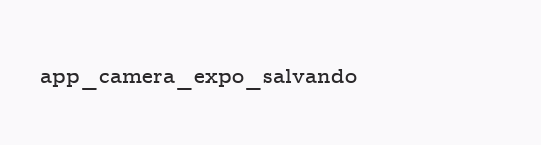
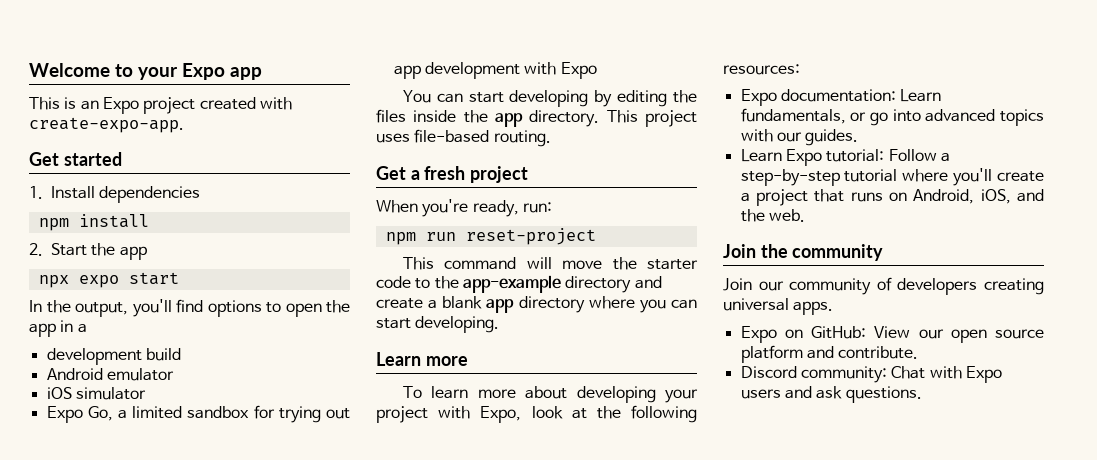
[40,69,357,90] app_camera_expo_salvando -> [29,63,262,80] [29,97,292,114] [29,117,184,133] [29,152,122,166] [29,186,201,203] [38,214,149,231] [29,243,147,260] [38,272,179,288] [29,299,350,317] [29,320,87,337] [46,348,181,365] [46,368,174,381] [46,387,146,400] [46,405,350,423] [393,62,597,79] [402,90,697,107] [376,109,697,127] [376,129,551,147] [376,166,529,183] [376,199,552,217] [385,228,596,245] [402,257,698,270] [376,275,662,293] [376,296,697,313] [376,316,500,333] [376,352,468,366] [402,386,698,403] [376,405,697,423] [723,64,800,75] [740,89,942,106] [740,108,1044,126] [740,129,859,146] [740,149,950,166] [740,168,1044,186] [740,189,1044,206] [740,209,805,222] [723,244,884,261] [723,277,1044,295] [723,298,834,315] [740,326,1044,343] [740,345,919,363] [740,366,1002,383] [740,386,922,403] Welcome to your Expo app // This is an Expo project created with create-expo-app. // Get started // 1. Install dependencies // npm install // 2. Start the app // npx expo start // In the output, you'll find options to open the app in a // development build // Android emulator // iOS simulator // Expo Go, a limited sandbox for trying out app development with Expo // You can start developing by editing the files inside the app directory. This project uses file-based routing. // Get a fresh project // When you're ready, run: // npm run reset-project // This command will move the starter code to the app-example directory and create a blank app directory where you can start developing. // Learn more // To learn more about developing your project with Expo, look at the following resources: // Expo documentation: Learn fundamentals, or go into advanced topics with our guides. // Learn Expo tutorial: Follow a step-by-step tutorial where you'll create a project that runs on Android, iOS, and the web. // Join the community // Join our community of developers creating universal apps. // Expo on GitHub: View our open source platform and contribute. // Discord community: Chat with Expo users and ask questions.

